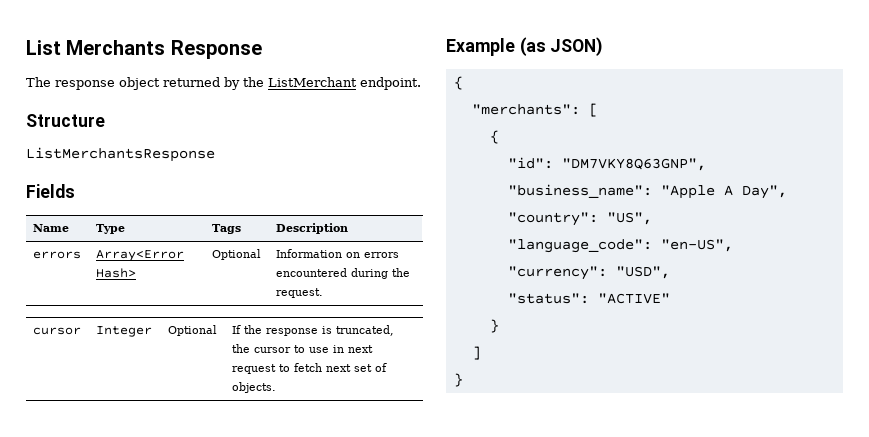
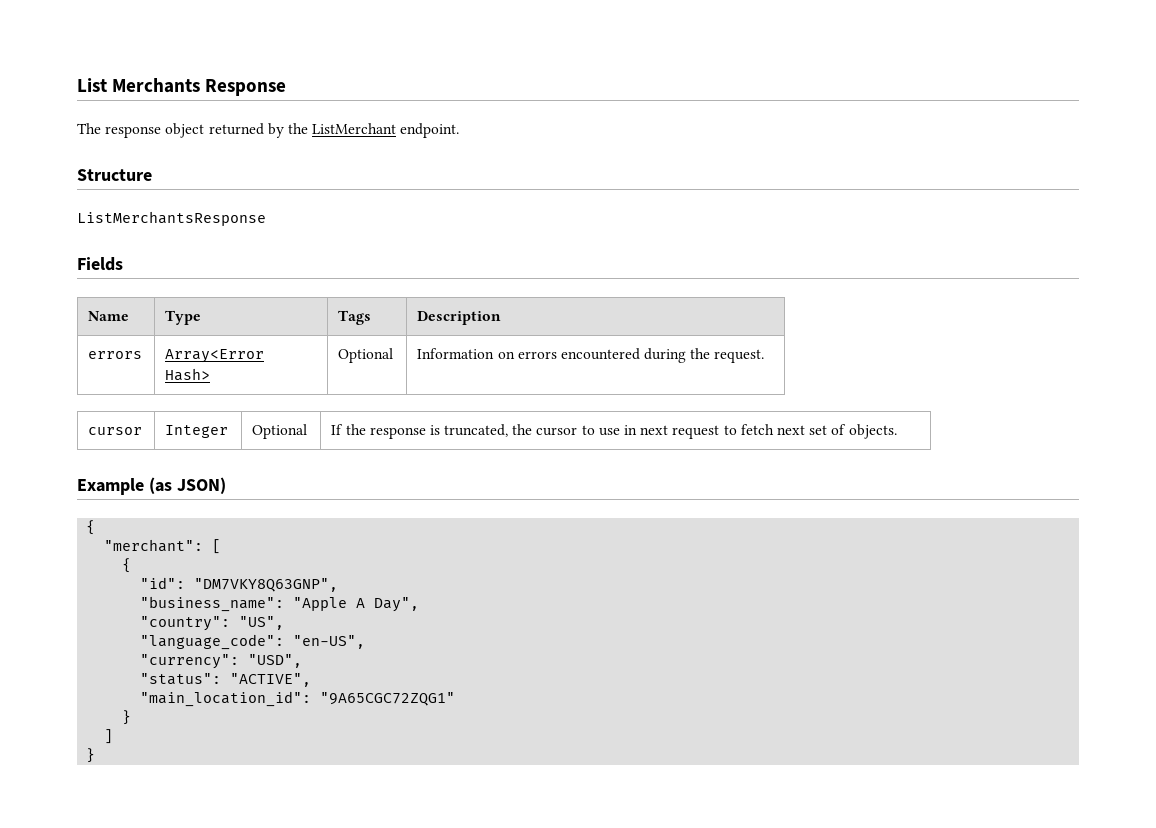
[471,104,580,115] "merchants": -> [104,539,204,552] "merchant":
[597,293,670,304] "ACTIVE" -> [230,673,312,687] [140,691,456,707] "ACTIVE", // "main_location_id": "9A65CGC72ZQG1"

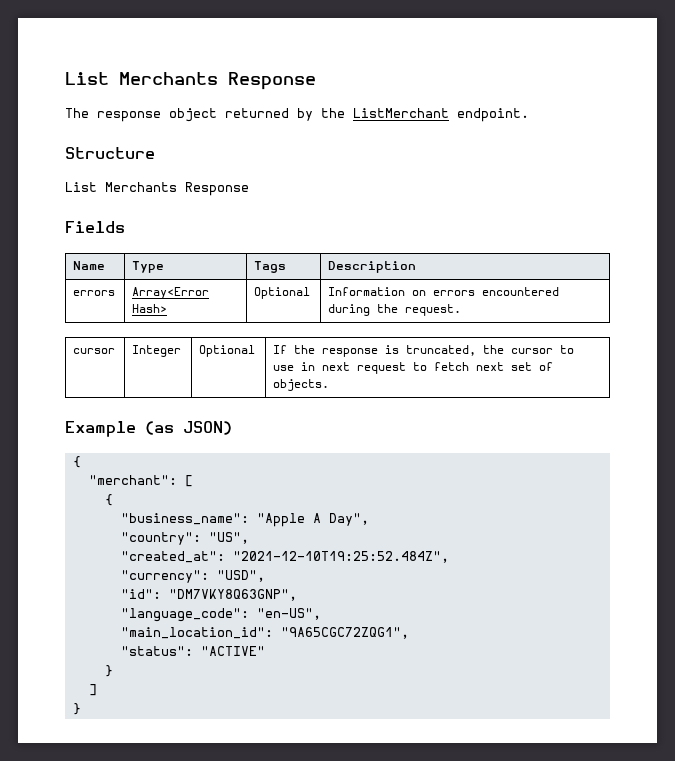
[77,211,266,226] ListMerchantsResponse -> [65,182,249,196] List Merchants Response
[140,577,339,592] // "id": "DM7VKY8Q63GNP", -> (113, 500) none
[140,634,366,650] "language_code": "en-US", -> [120,551,449,563] "created_at": "2021-12-10T19:25:52.484Z",
[140,673,312,687] [140,691,456,707] "status": "ACTIVE", // "main_location_id": "9A65CGC72ZQG1" -> [120,589,297,601] [120,608,321,622] [120,627,409,639] [120,646,265,656] "id": "DM7VKY8Q63GNP", // "language_code": "en-US", // "main_location_id": "9A65CGC72ZQG1", // "status": "ACTIVE"

